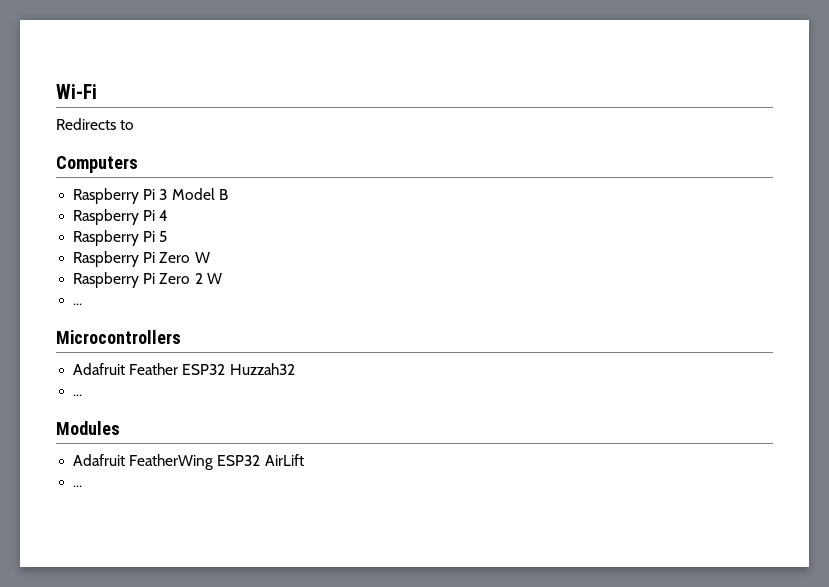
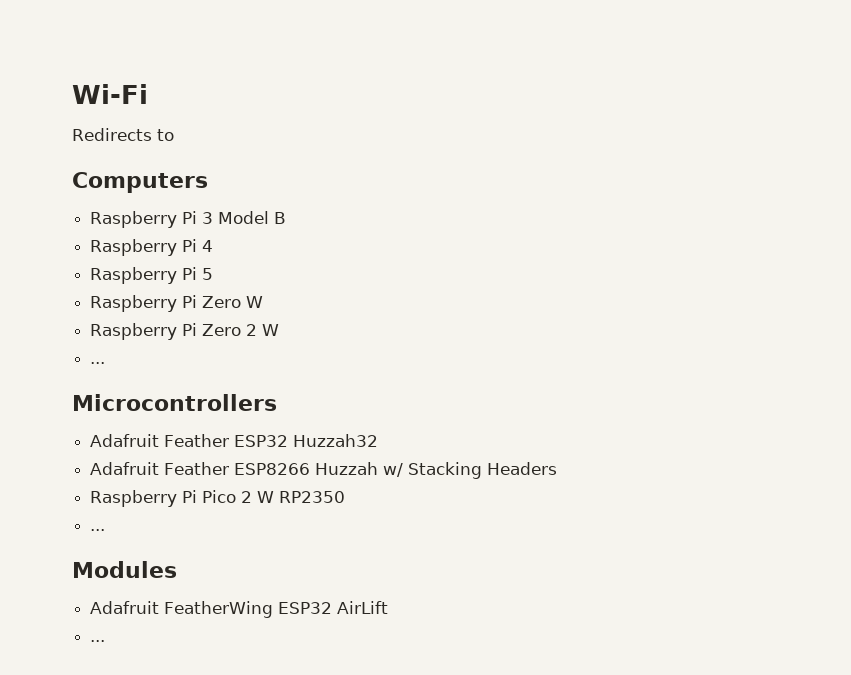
(295, 369) none -> [90,462,558,479] [90,490,346,507] // Adafruit Feather ESP8266 Huzzah w/ Stacking Headers // Raspberry Pi Pico 2 W RP2350

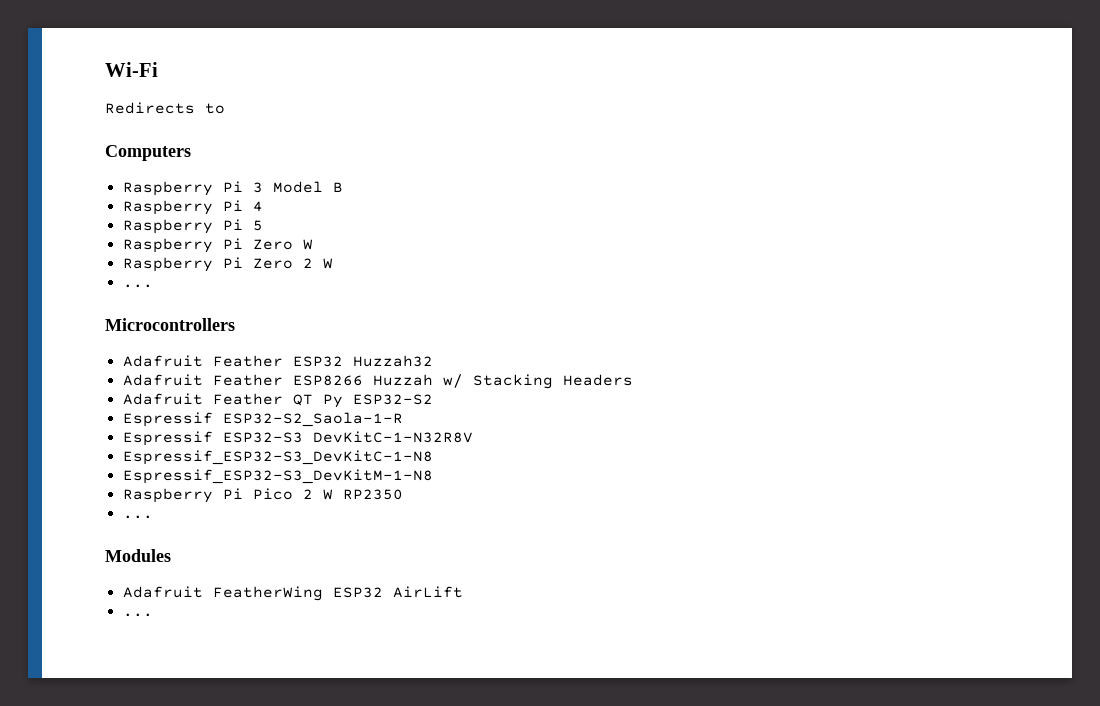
(558, 468) none -> [122,393,433,408] [122,412,403,427] [122,431,473,446] [122,450,433,465] [122,469,433,484] // Adafruit Feather QT Py ESP32-S2 // Espressif ESP32-S2_Saola-1-R // Espressif ESP32-S3 DevKitC-1-N32R8V // Espressif_ESP32-S3_DevKitC-1-N8 // Espressif_ESP32-S3_DevKitM-1-N8

